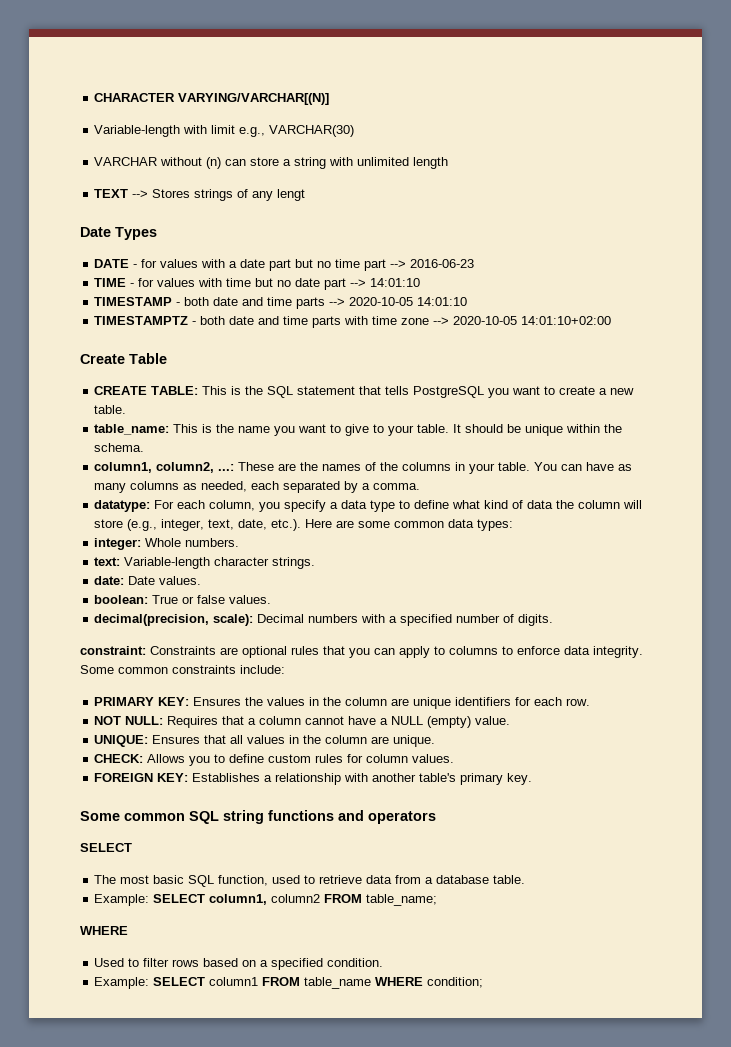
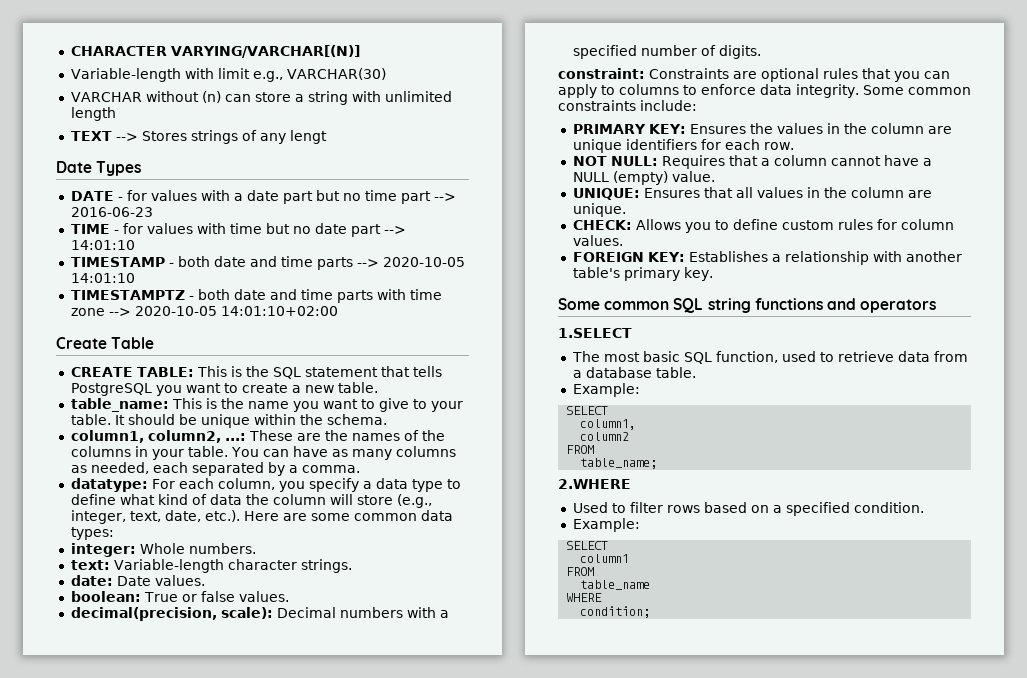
[80,843,132,852] SELECT -> [558,328,632,338] 1.SELECT
[153,894,268,905] SELECT column1, -> [566,406,609,415] [580,419,637,430] // SELECT // column1, //
[324,894,363,903] FROM -> [566,445,595,454] // FROM //
[80,926,128,935] WHERE -> [558,479,631,489] 2.WHERE
[153,977,206,986] SELECT -> [566,541,609,550] // SELECT //
[262,977,301,986] FROM -> [566,567,595,576] // FROM //
[375,977,424,986] WHERE -> [566,593,603,602] // WHERE //

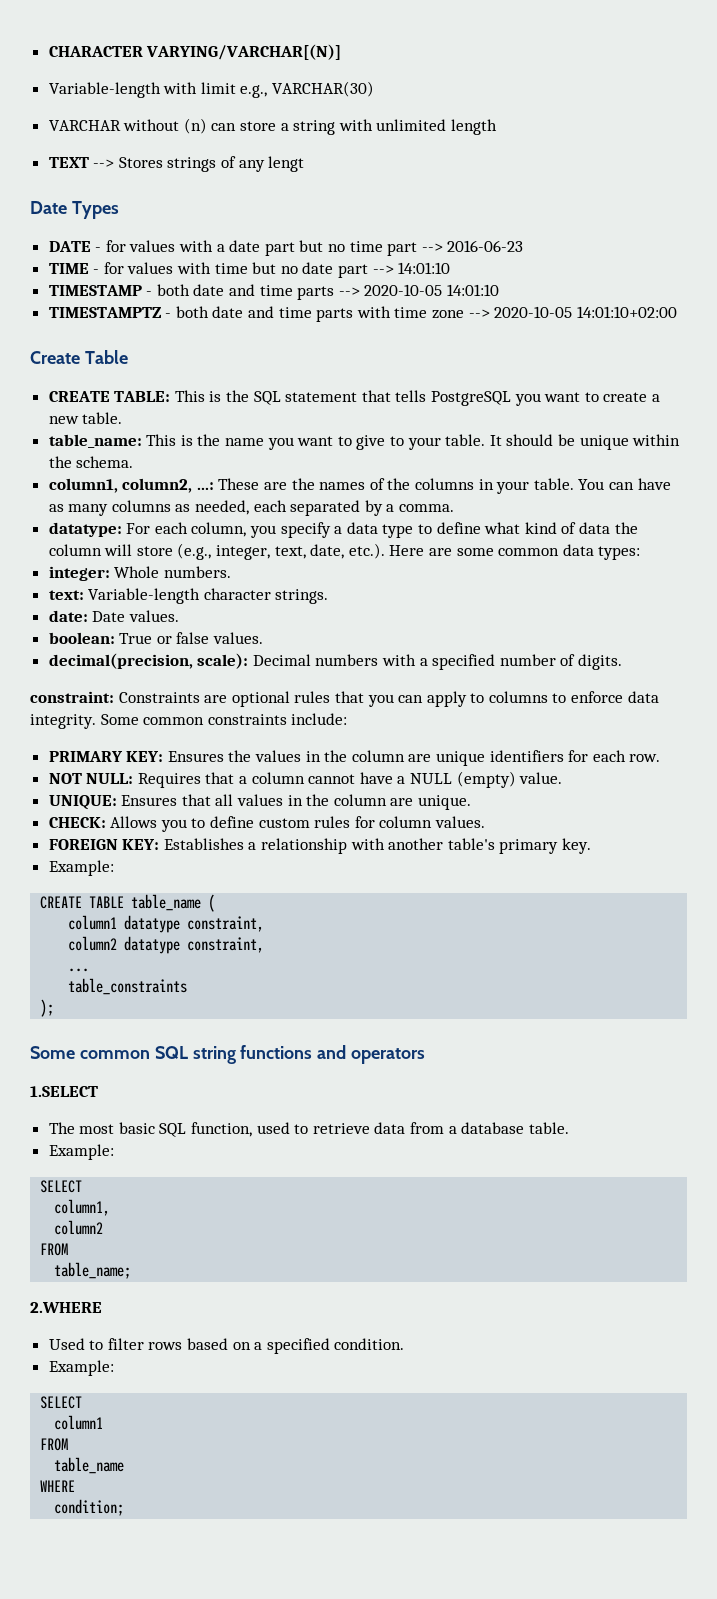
(713, 274) none -> [48,860,114,876] [40,894,216,912] [68,915,265,933] [68,936,265,954] [68,968,90,972] [68,978,188,995] [40,999,55,1017] // Example: // CREATE TABLE table_name ( // column1 datatype constraint, // column2 datatype constraint, // ... // table_constraints // );

